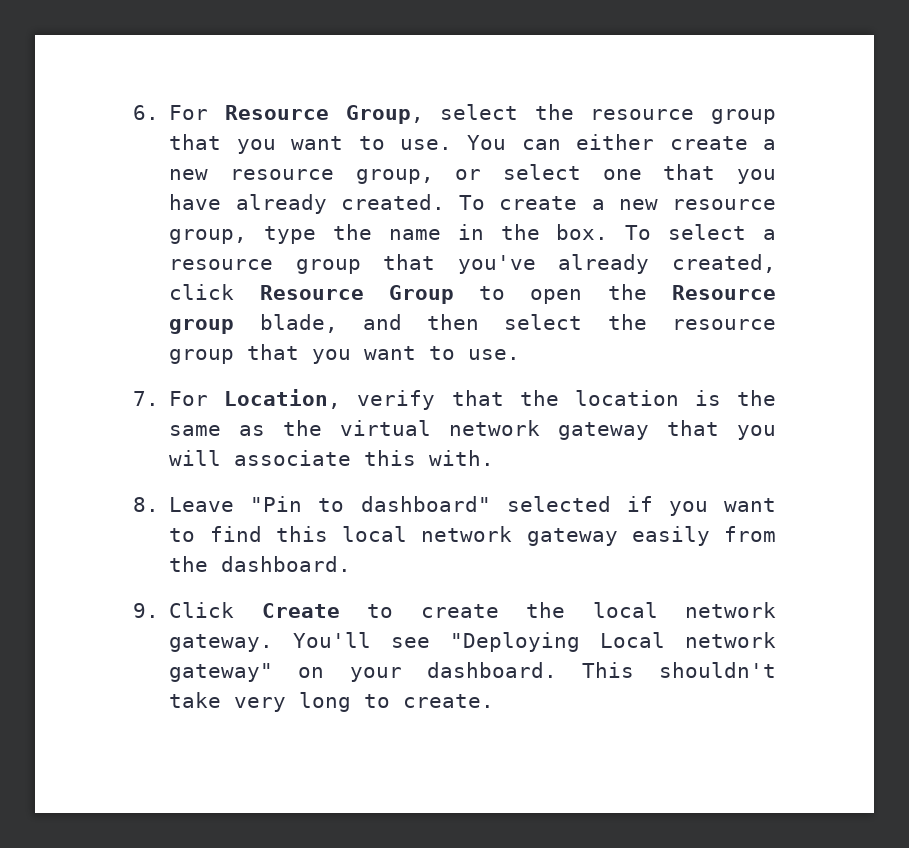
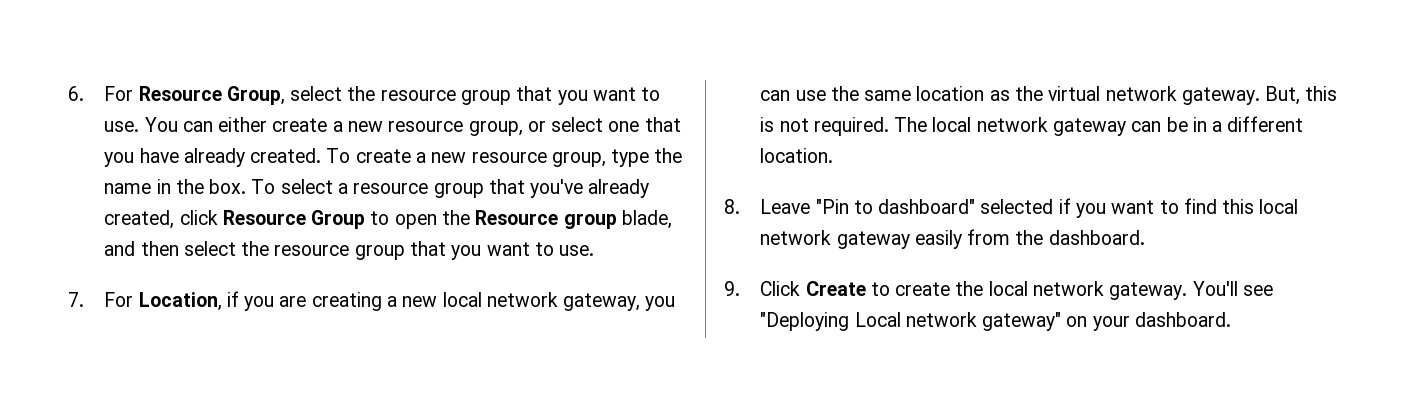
[357,390,721,410] verify that the location is -> [226,291,676,311] [760,90,826,101] if you are creating a new local network gateway, you can use
(222, 430) none -> [916,86,985,101] location
[558,420,776,440] [169,450,495,466] gateway that you will associate this with. -> [1181,86,1338,105] [760,116,1304,136] [760,148,834,163] gateway. But, this is not required. The local network gateway can be in a different location.
[581,662,776,678] [169,692,495,712] This shouldn't take very long to create. -> (1231, 319) none

